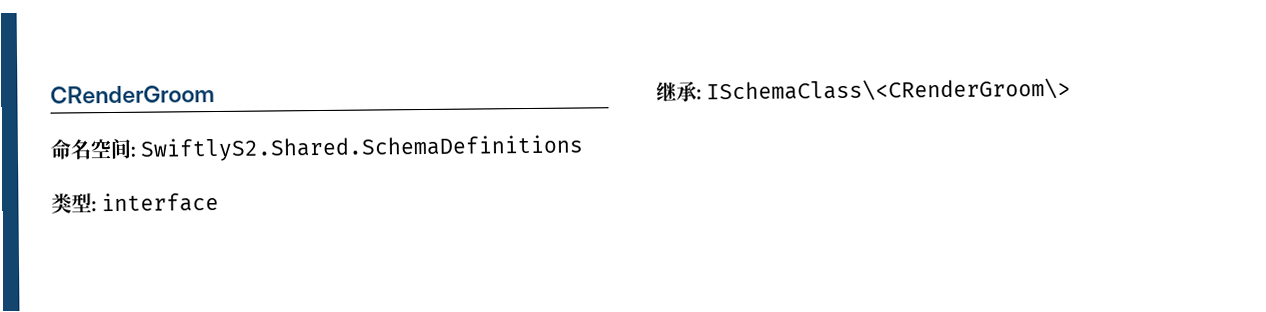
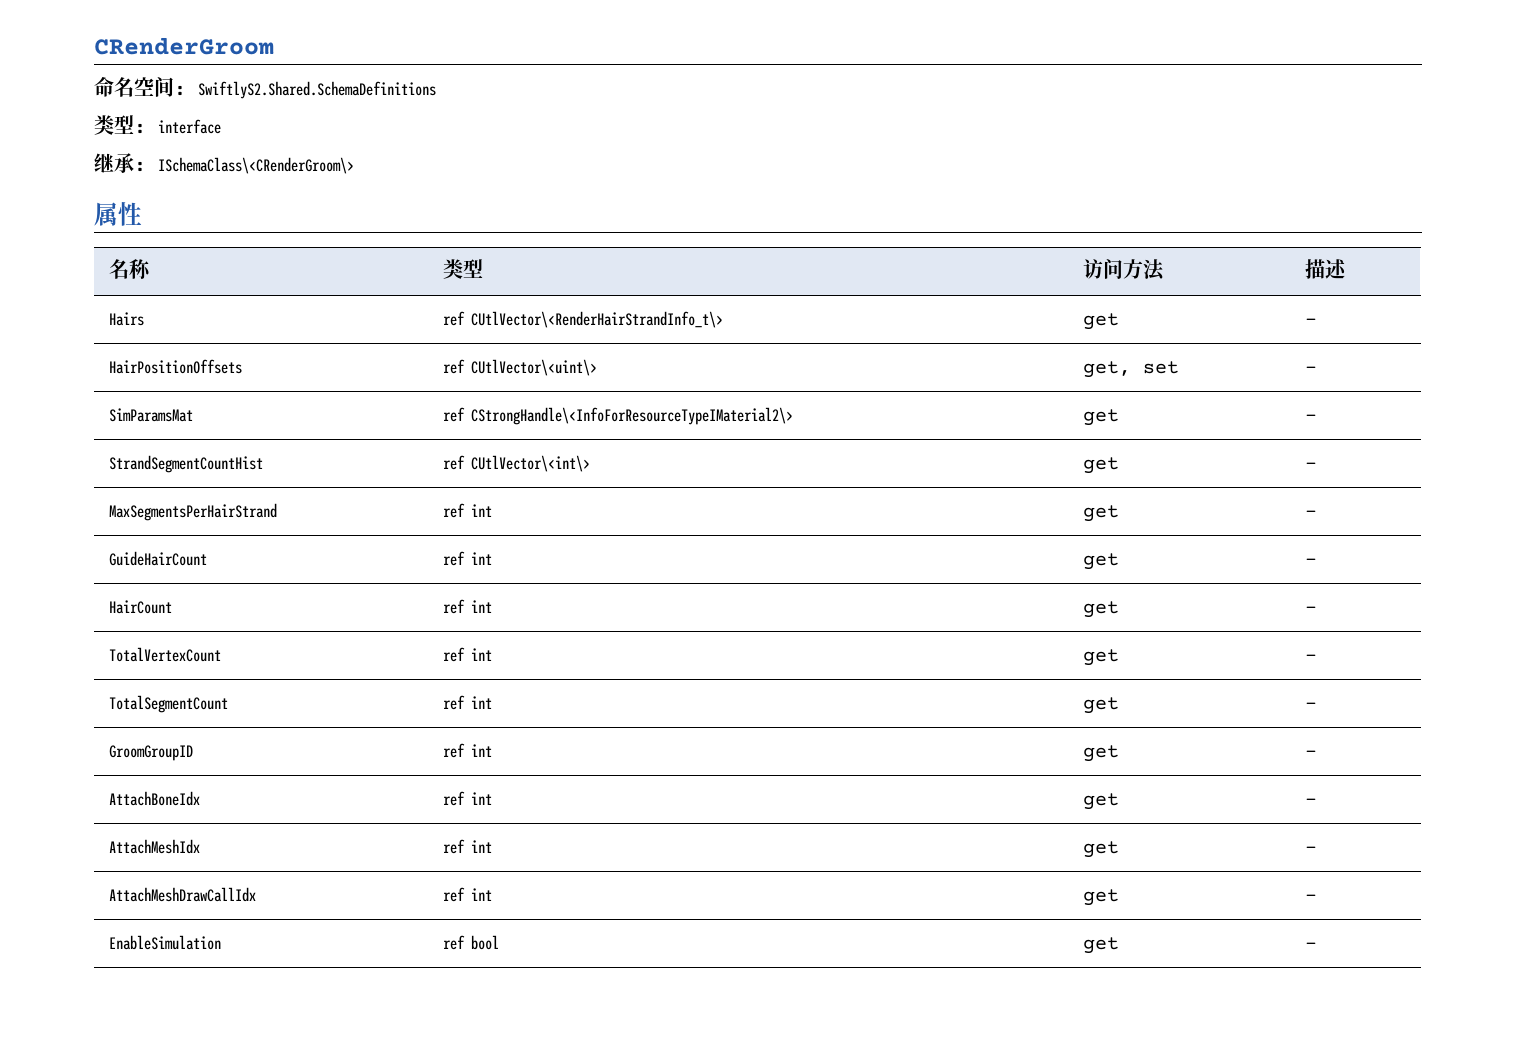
(1072, 90) none -> [94,202,142,226] [108,259,151,279] [442,259,483,279] [1082,259,1165,281] [1304,259,1347,279] [108,312,144,326] [442,311,723,328] [1082,313,1119,330] [1304,318,1317,325] [108,359,242,374] [442,359,597,376] [1082,361,1179,378] [1304,366,1317,373] [108,408,193,422] [442,407,793,425] [1082,409,1119,426] [1304,414,1317,421] [108,455,263,473] [442,455,590,472] [1082,457,1119,474] [1304,462,1317,469] [108,503,277,521] [442,503,492,518] [1082,505,1119,522] [1304,510,1317,517] [108,551,207,566] [442,551,492,566] [1082,553,1119,570] [1304,558,1317,565] [108,600,172,614] [442,599,492,614] [1082,601,1119,618] [1304,606,1317,613] [108,647,221,662] [442,647,492,662] [1082,649,1119,666] [1304,654,1317,661] [108,695,228,713] [442,695,492,710] [1082,697,1119,714] [1304,702,1317,709] [108,745,193,761] [442,743,492,758] [1082,745,1119,762] [1304,750,1317,757] [108,791,200,806] [442,791,492,806] [1082,793,1119,810] [1304,798,1317,805] [108,839,200,854] [442,839,492,854] [1082,841,1119,858] [1304,846,1317,853] [108,887,256,902] [442,887,492,902] [1082,889,1119,906] [1304,894,1317,901] [108,935,221,950] [442,935,499,950] [1082,937,1119,954] [1304,942,1317,949] // 属性 // 名称 | 类型 | 访问方法 | 描述 // Hairs | ref CUtlVector\<RenderHairStrandInfo_t\> | get | - // HairPositionOffsets | ref CUtlVector\<uint\> | get, set | - // SimParamsMat | ref CStrongHandle\<InfoForResourceTypeIMaterial2\> | get | - // StrandSegmentCountHist | ref CUtlVector\<int\> | get | - // MaxSegmentsPerHairStrand | ref int | get | - // GuideHairCount | ref int | get | - // HairCount | ref int | get | - // TotalVertexCount | ref int | get | - // TotalSegmentCount | ref int | get | - // GroomGroupID | ref int | get | - // AttachBoneIdx | ref int | get | - // AttachMeshIdx | ref int | get | - // AttachMeshDrawCallIdx | ref int | get | - // EnableSimulation | ref bool | get | -

